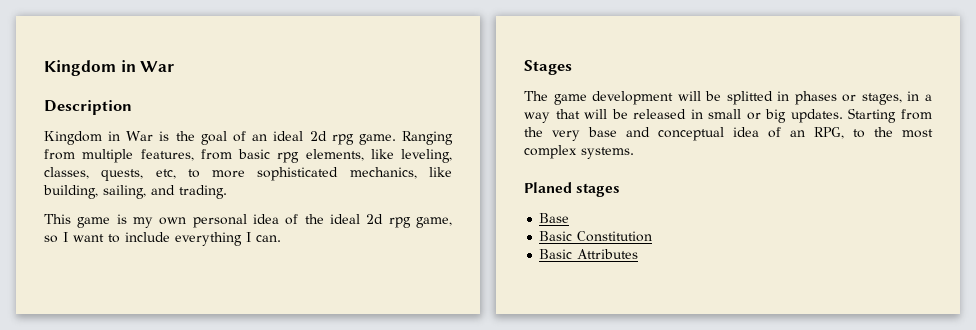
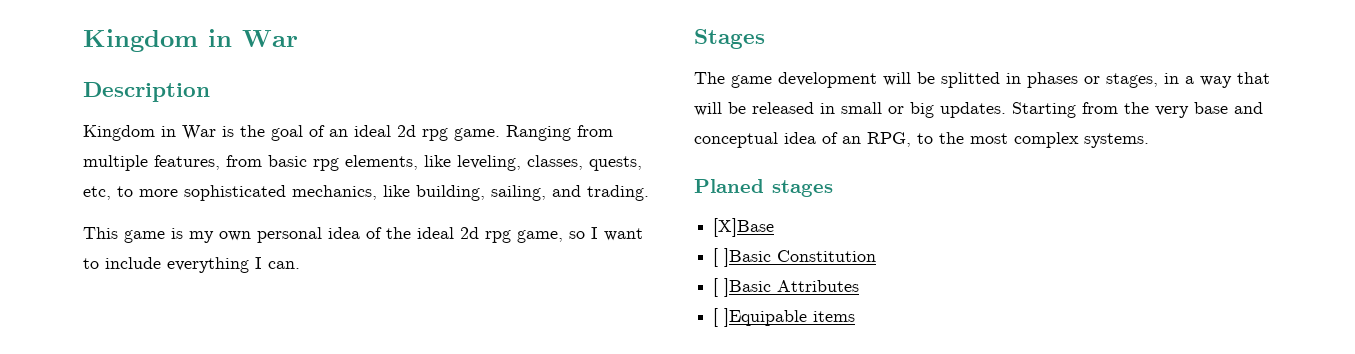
[539,213,570,223] [539,231,573,241] Base // Basic -> [713,218,775,237] [713,248,772,267] [X]Base // [ ]Basic
[539,249,573,259] Basic -> [713,278,772,297] [ ]Basic
(639, 254) none -> [713,308,856,327] // [ ]Equipable items

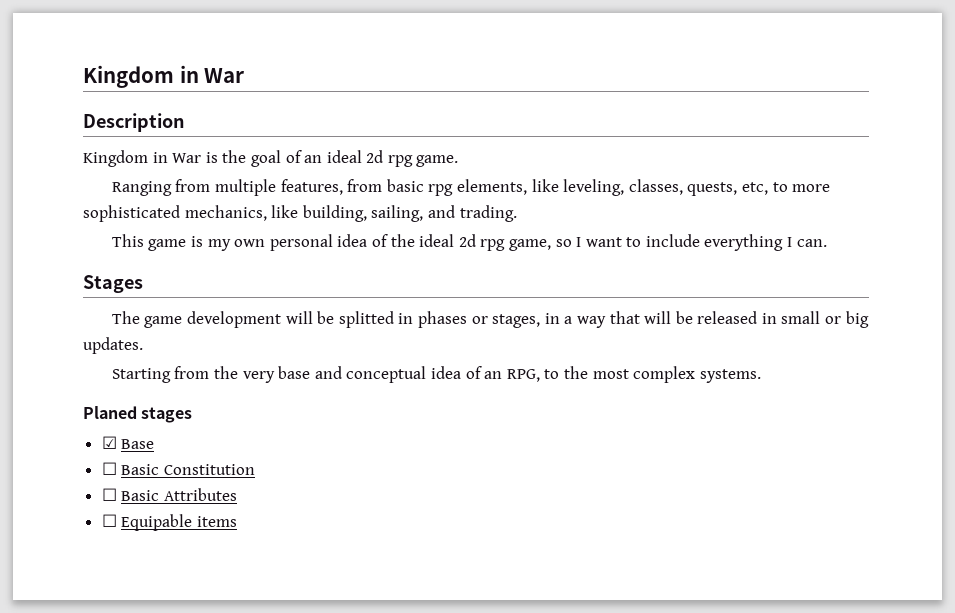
(500, 134) none -> (459, 161) //
(1006, 110) none -> (143, 345) //
[713,218,775,237] [713,248,772,267] [X]Base // [ ]Basic -> [101,436,155,449] [101,462,160,475] ☑ Base // ☐ Basic
[713,278,772,297] [ ]Basic -> [101,488,160,501] ☐ Basic
[713,308,808,327] [ ]Equipable -> [101,514,193,531] ☐ Equipable

